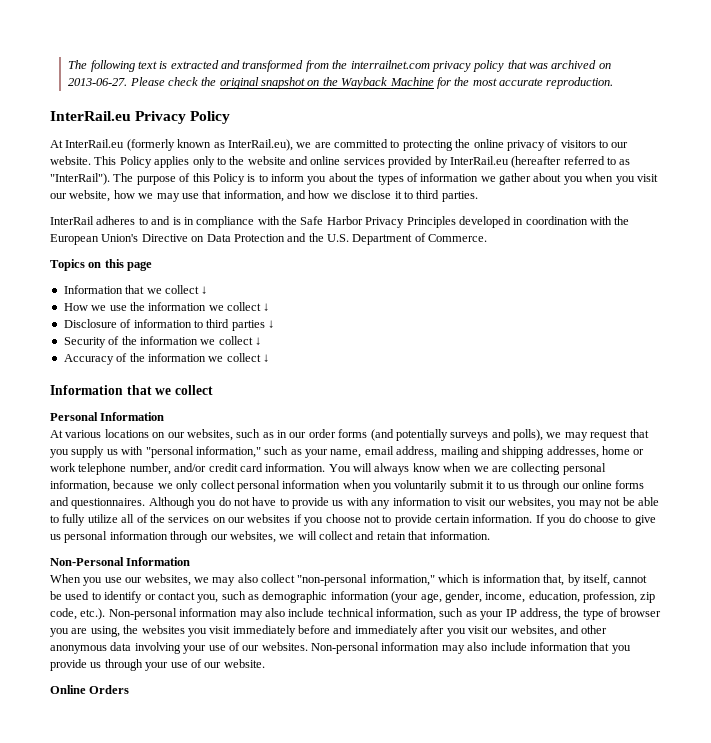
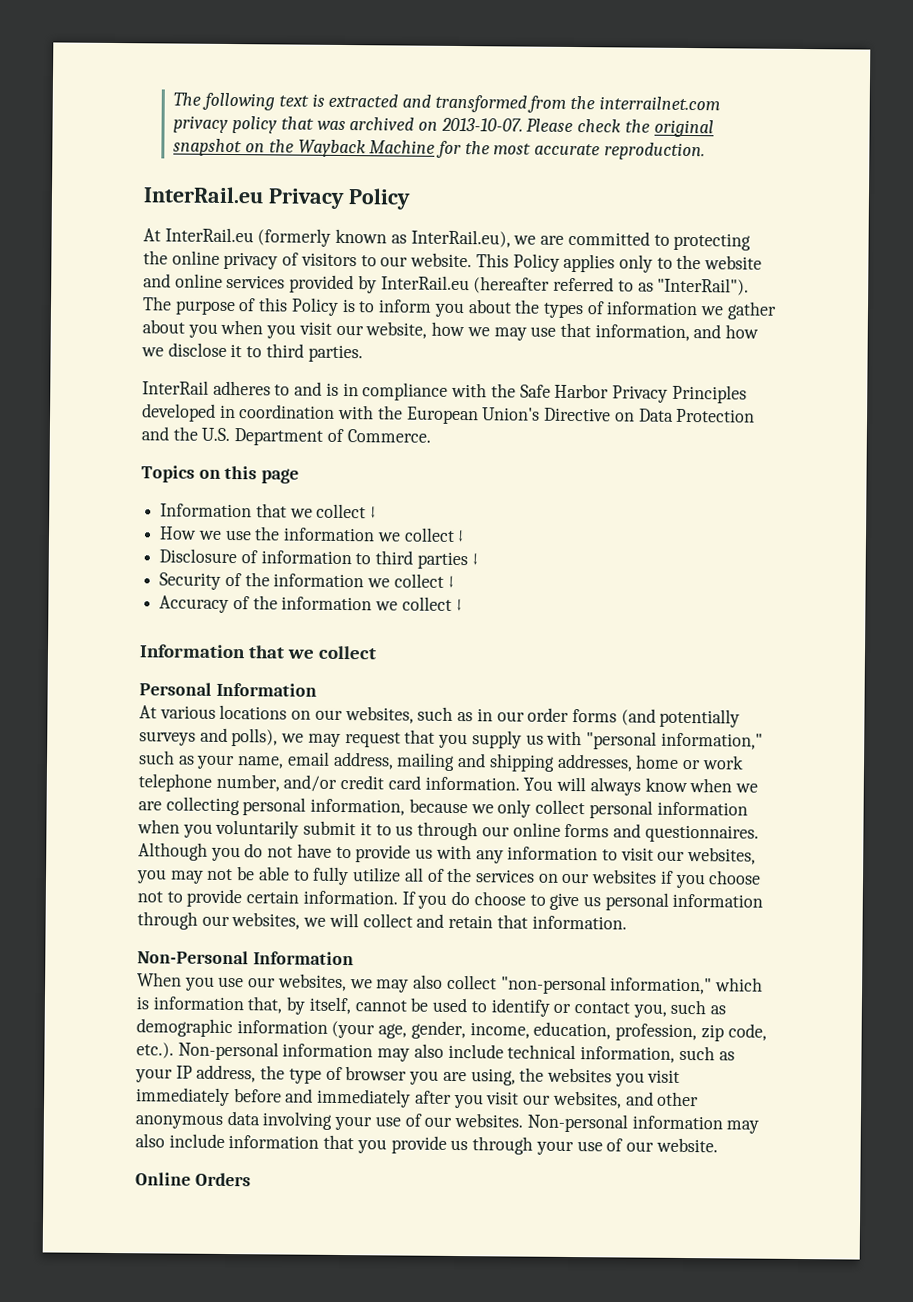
[68,78,128,86] 2013-06-27. -> [440,117,523,132] 2013-10-07.

